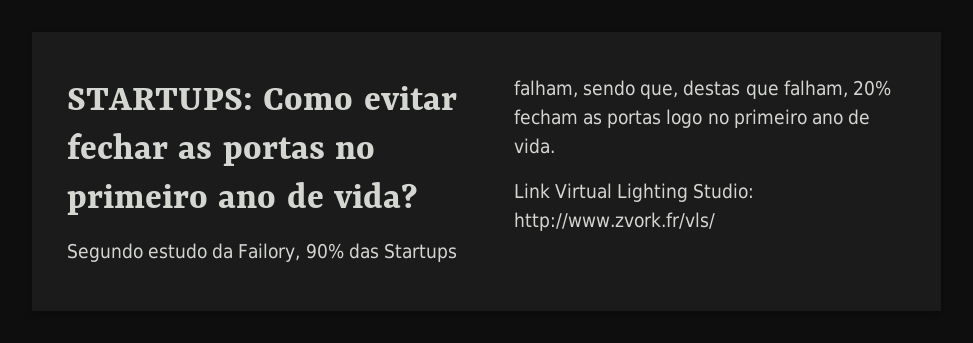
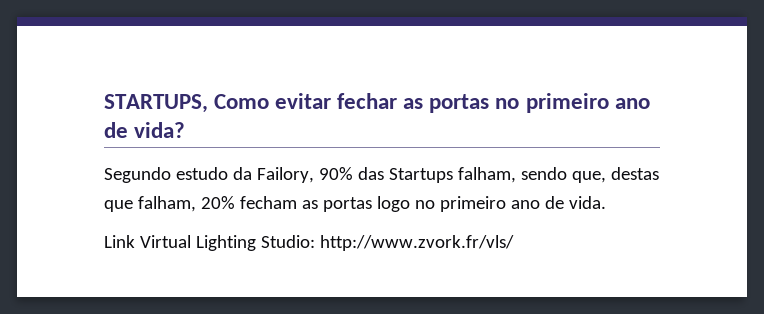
[67,88,253,110] STARTUPS: -> [104,94,208,113] STARTUPS,

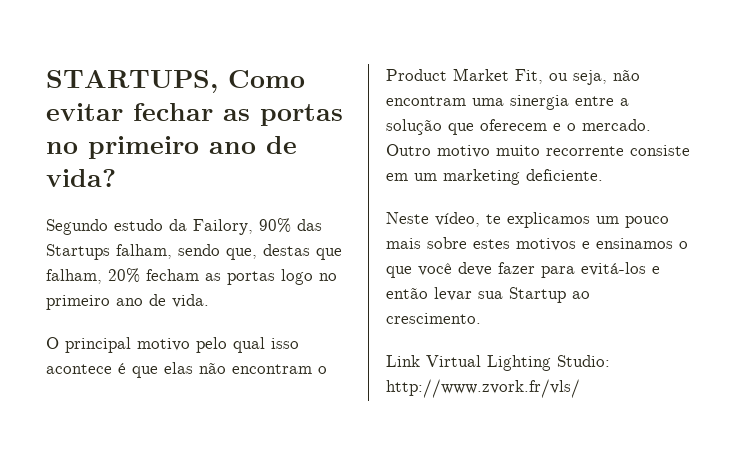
(606, 202) none -> [46,337,299,353] [46,362,327,378] [386,68,640,85] [386,95,629,110] [386,119,651,135] [386,144,690,158] [386,169,603,185] [386,212,669,228] [386,237,688,251] [386,262,660,278] [386,287,590,303] [386,313,481,324] // O principal motivo pelo qual isso acontece é que elas não encontram o Product Market Fit, ou seja, não encontram uma sinergia entre a solução que oferecem e o mercado. Outro motivo muito recorrente consiste em um marketing deficiente. // Neste vídeo, te explicamos um pouco mais sobre estes motivos e ensinamos o que você deve fazer para evitá-los e então levar sua Startup ao crescimento.

